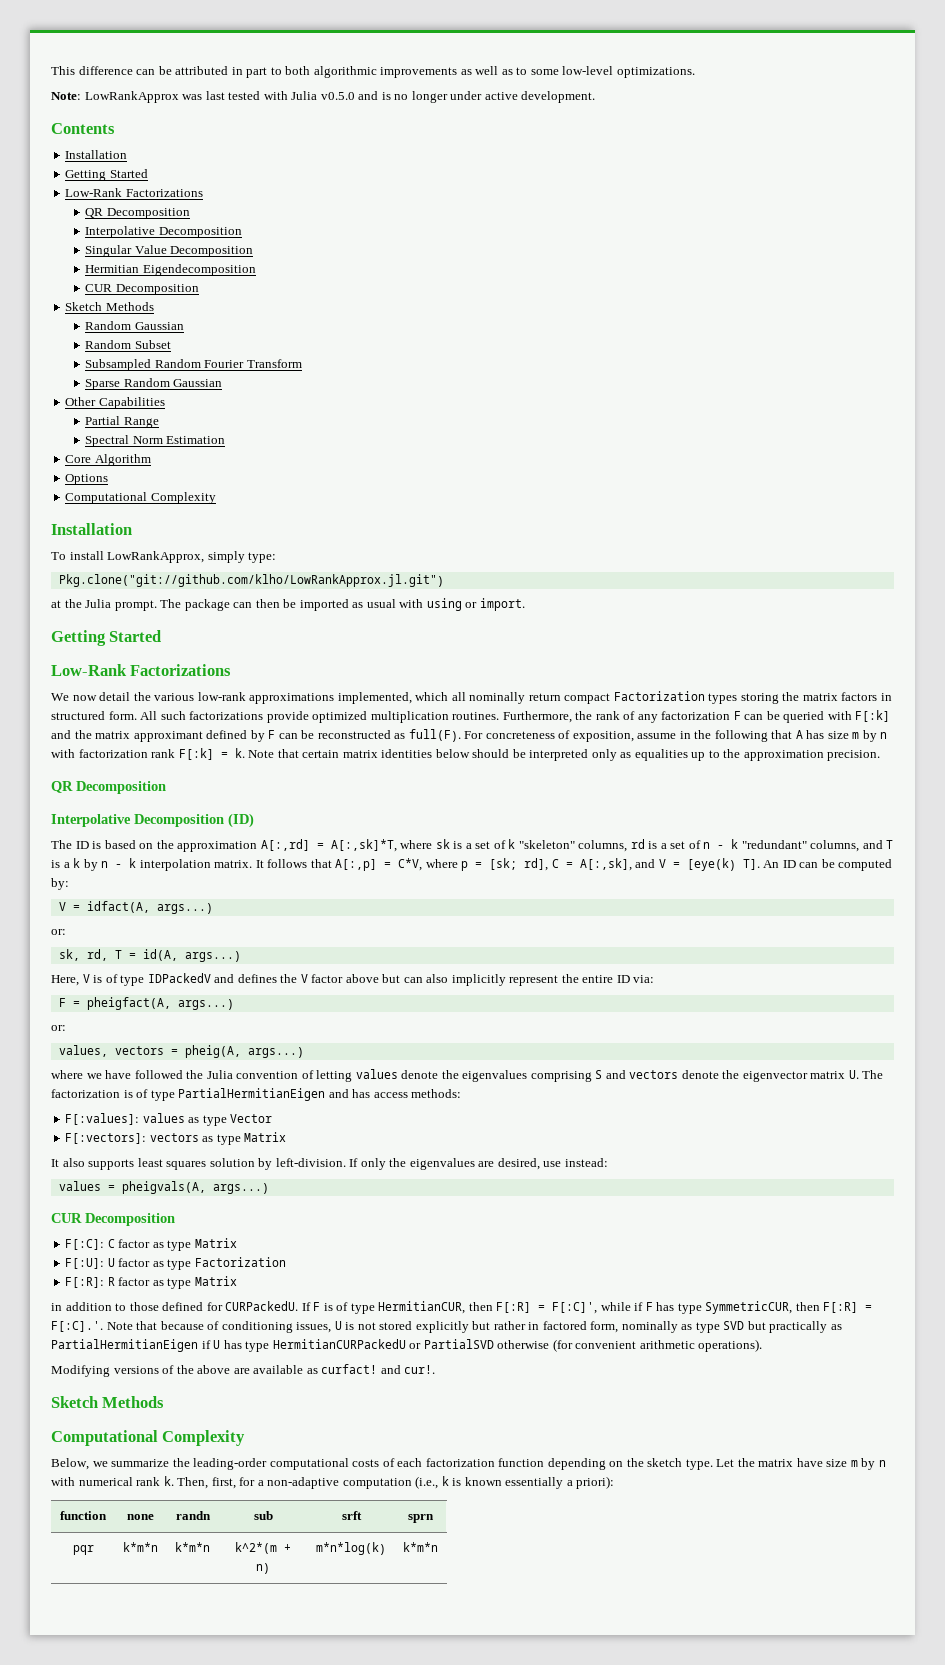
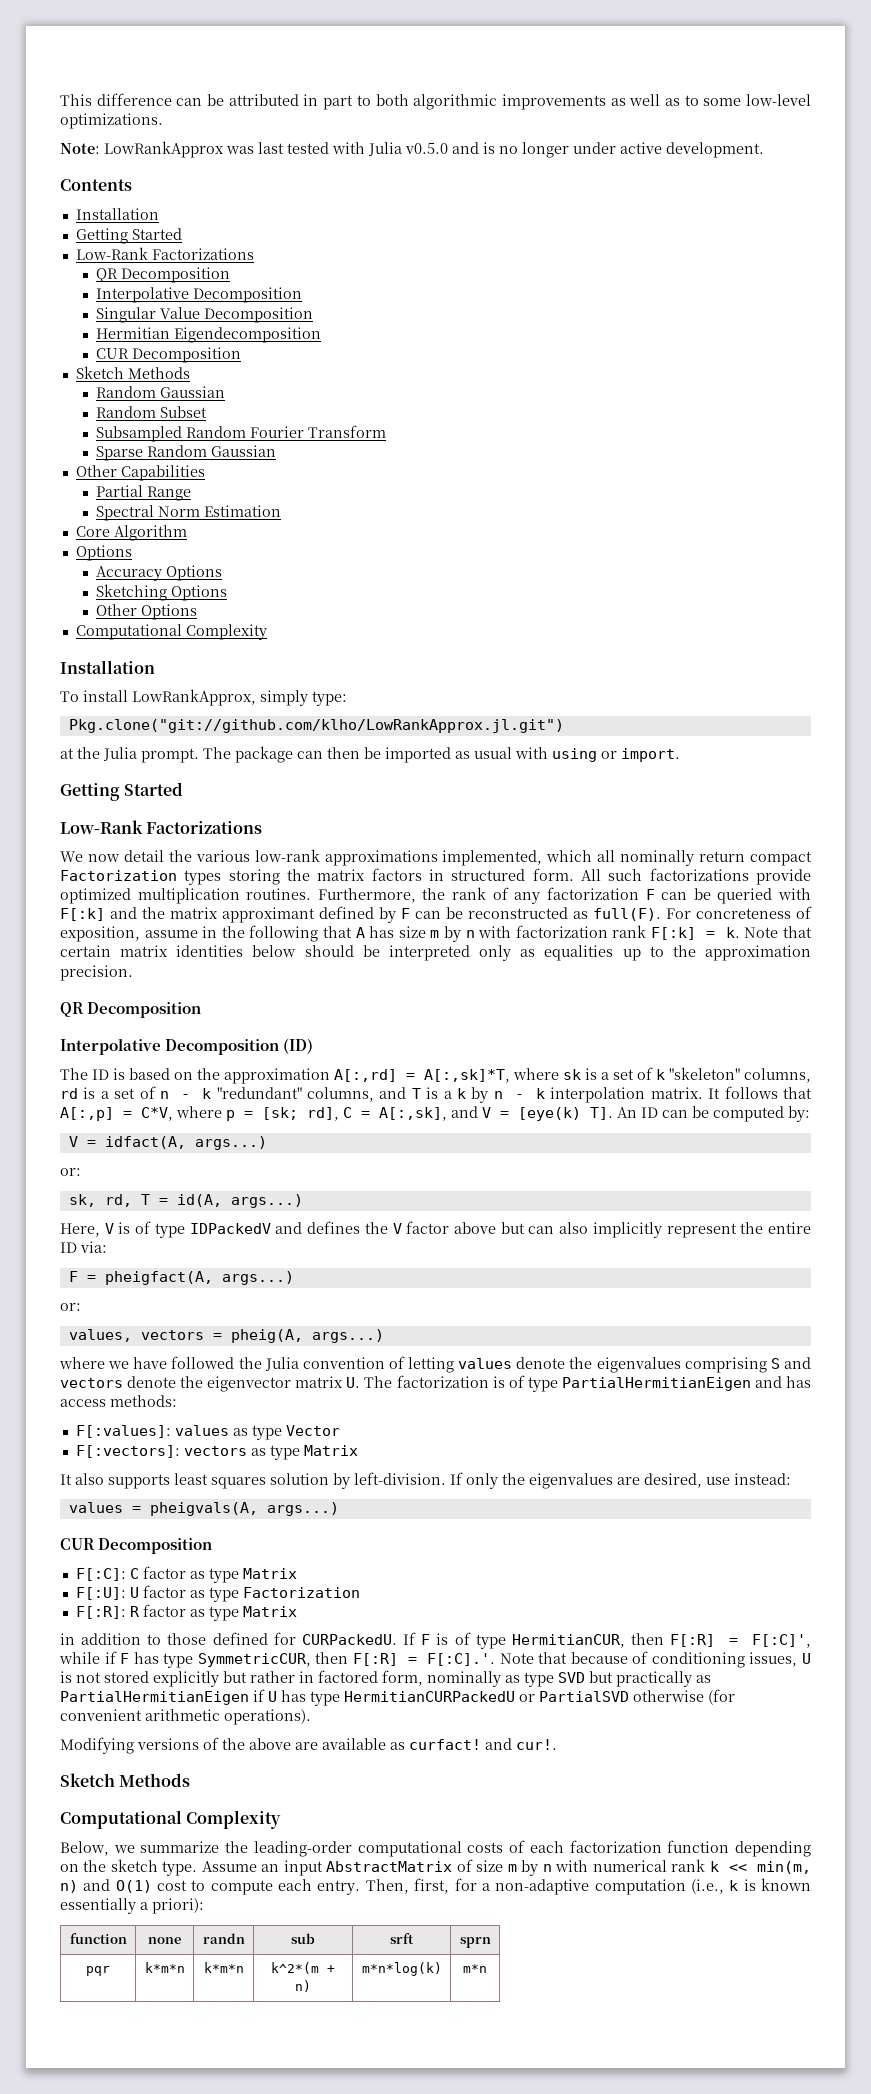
(109, 479) none -> [96,565,223,581] [96,584,228,601] [96,604,198,620] // Accuracy Options // Sketching Options // Other Options
[716,1458,823,1467] Let the matrix have -> [201,1859,473,1876] Assume an input AbstractMatrix of
[163,1476,174,1486] k. -> [709,1861,812,1874] [60,1879,361,1895] k << min(m, n) and O(1) cost to compute each entry.
[403,1542,438,1552] k*m*n -> [463,1964,487,1973] m*n

